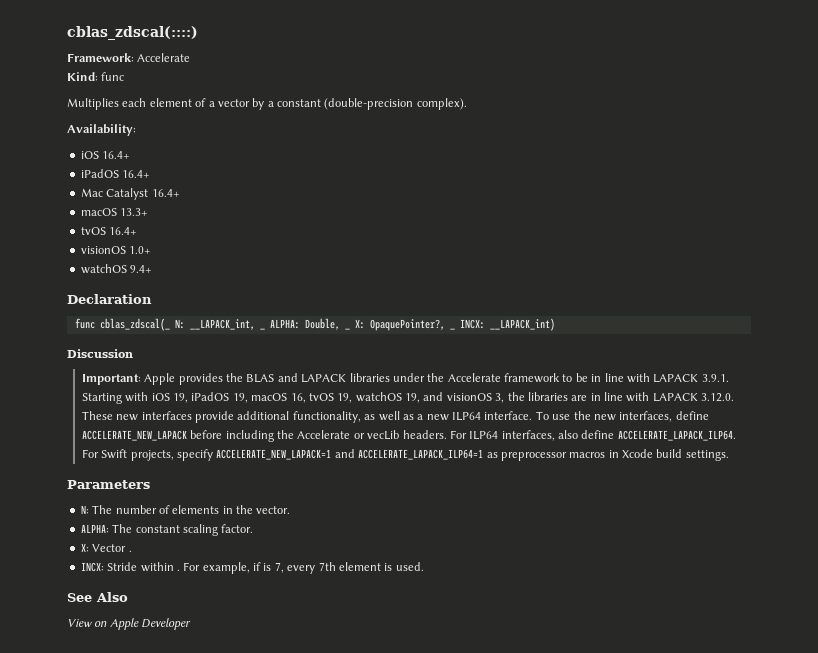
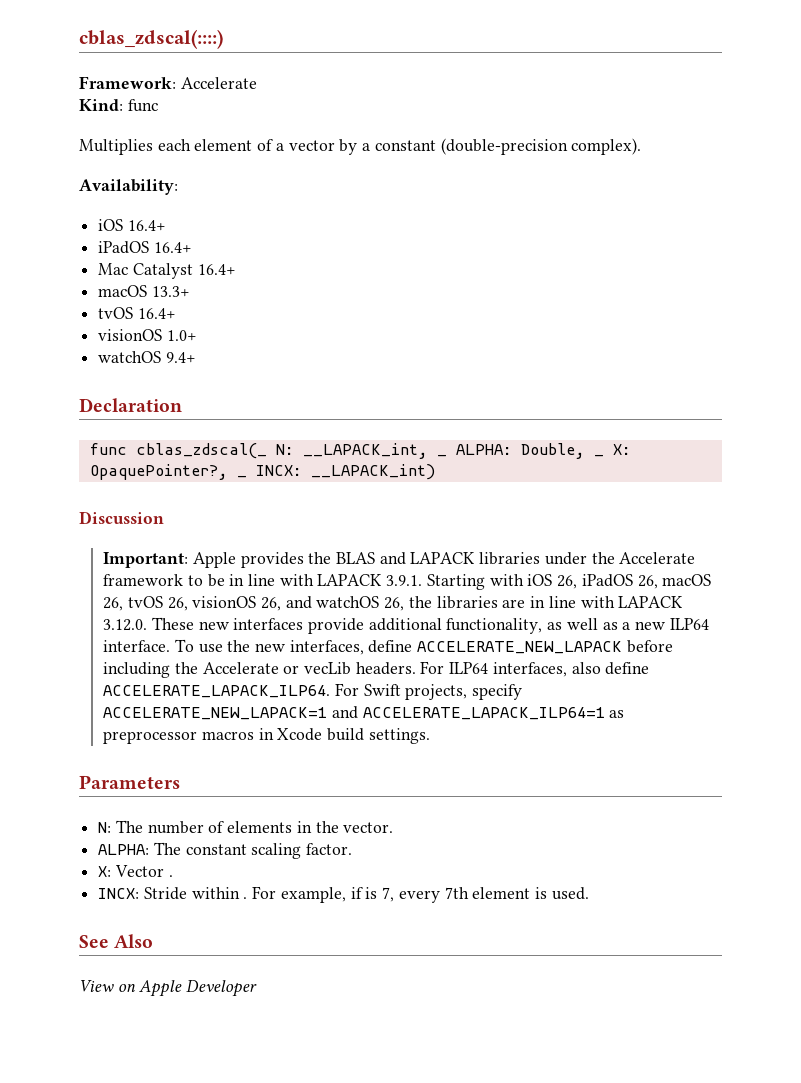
[172,392,505,403] 19, iPadOS 19, macOS 16, tvOS 19, watchOS 19, and visionOS 3, -> [557,574,712,589] [103,596,405,611] 26, iPadOS 26, macOS 26, tvOS 26, visionOS 26, and watchOS 26,

